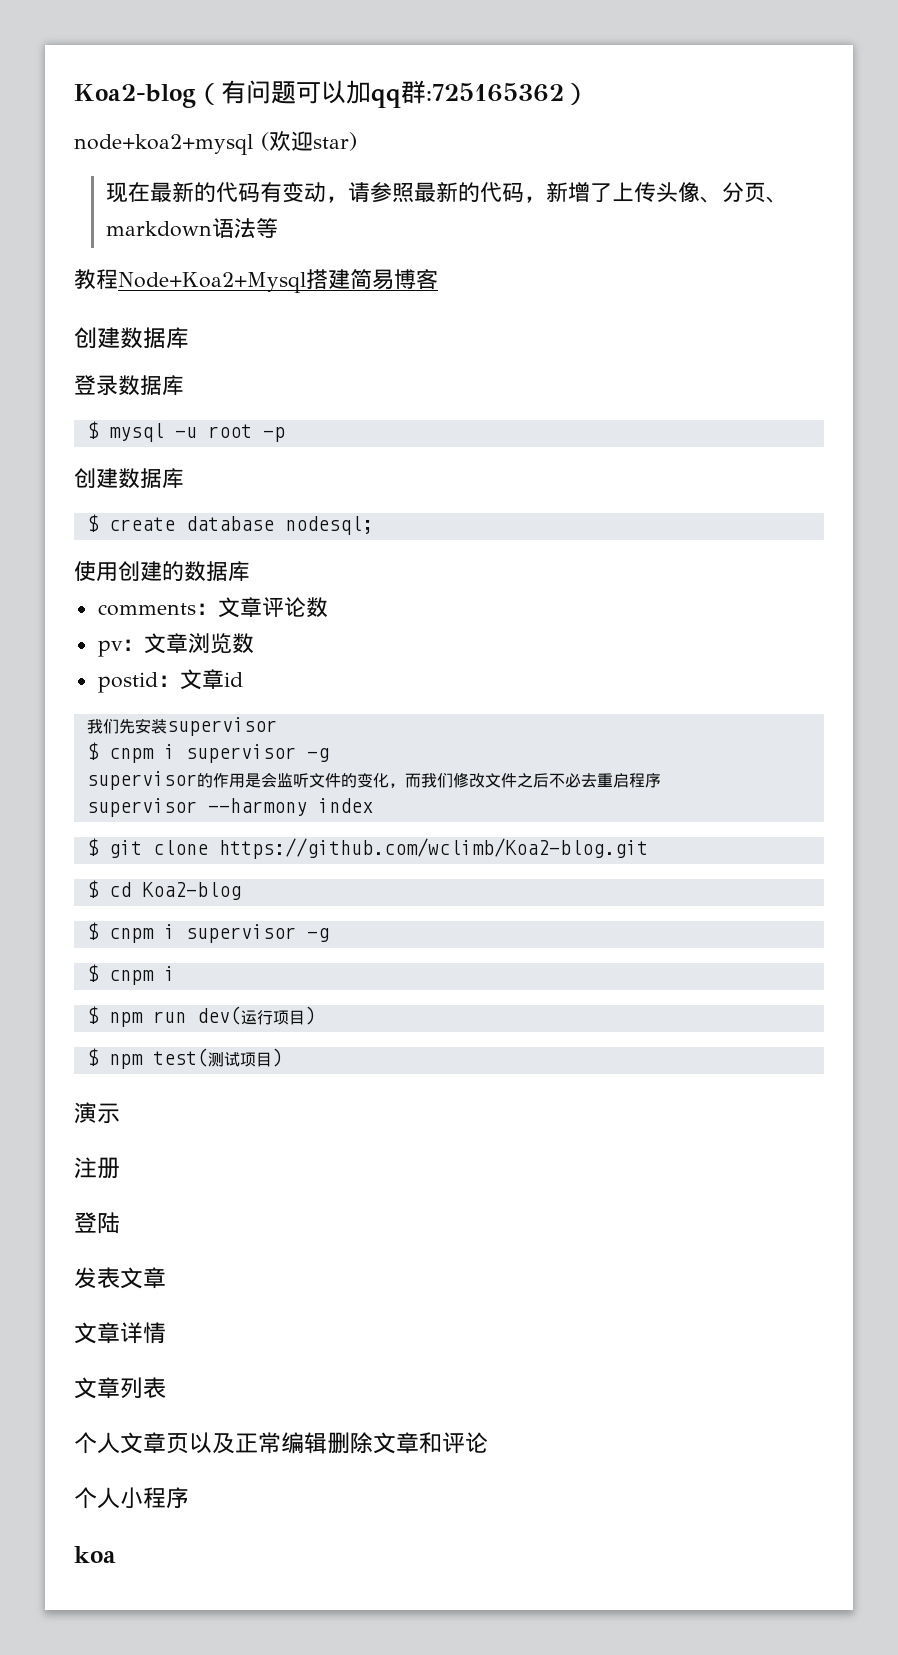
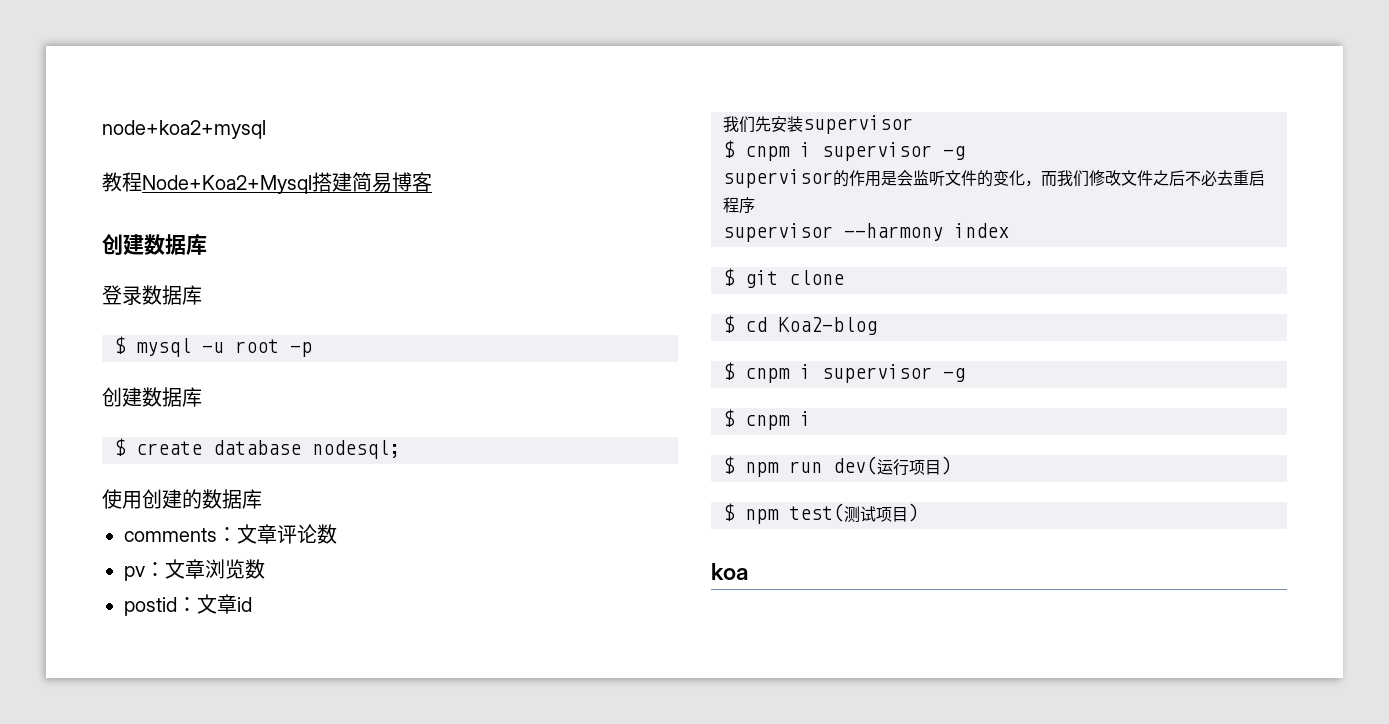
[74,80,589,108] [74,131,357,155] [105,182,788,203] [105,218,278,238] Koa2-blog（有问题可以加qq群:725165362） // node+koa2+mysql (欢迎star) // 现在最新的代码有变动，请参照最新的代码，新增了上传头像、分页、markdown语法等 -> [102,120,266,139] node+koa2+mysql
[218,838,648,859] https://github.com/wclimb/Koa2-blog.git -> (844, 277) none
[74,1102,120,1124] [74,1157,120,1179] [74,1212,120,1234] [74,1267,166,1289] [74,1322,166,1344] [74,1377,166,1399] [74,1432,488,1454] [74,1487,189,1509] // 演示 // 注册 // 登陆 // 发表文章 // 文章详情 // 文章列表 // 个人文章页以及正常编辑删除文章和评论 // 个人小程序 -> (919, 512) none

